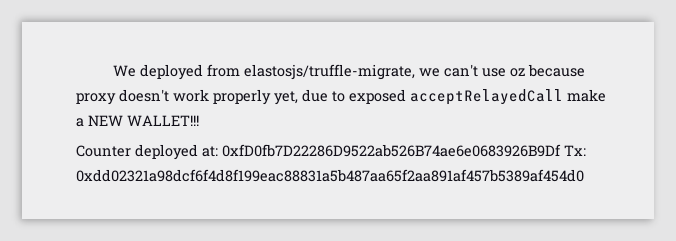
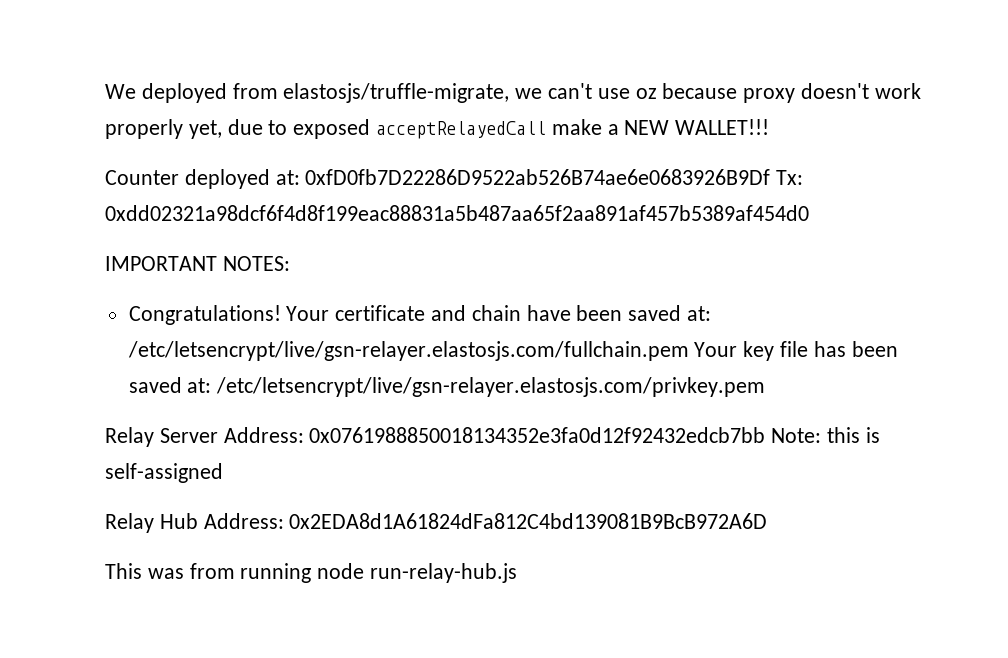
(584, 175) none -> [105,256,290,271] [128,305,712,325] [127,341,898,361] [128,377,766,397] [105,427,880,447] [105,463,223,483] [105,513,768,533] [105,563,518,583] // IMPORTANT NOTES: // Congratulations! Your certificate and chain have been saved at: /etc/letsencrypt/live/gsn-relayer.elastosjs.com/fullchain.pem Your key file has been saved at: /etc/letsencrypt/live/gsn-relayer.elastosjs.com/privkey.pem // Relay Server Address: 0x0761988850018134352e3fa0d12f92432edcb7bb Note: this is self-assigned // Relay Hub Address: 0x2EDA8d1A61824dFa812C4bd139081B9BcB972A6D // This was from running node run-relay-hub.js

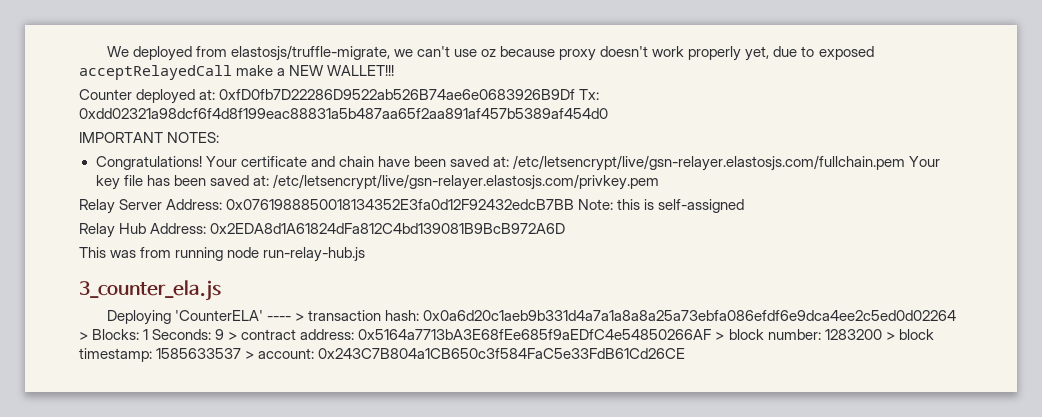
[309,427,766,443] 0x0761988850018134352e3fa0d12f92432edcb7bb -> [226,199,575,210] 0x0761988850018134352E3fa0d12F92432edcB7BB
(518, 573) none -> [79,280,221,301] [106,310,957,325] [79,329,934,340] [79,348,686,362] // 3_counter_ela.js // Deploying 'CounterELA' ---- > transaction hash: 0x0a6d20c1aeb9b331d4a7a1a8a8a25a73ebfa086efdf6e9dca4ee2c5ed0d02264 > Blocks: 1 Seconds: 9 > contract address: 0x5164a7713bA3E68fEe685f9aEDfC4e54850266AF > block number: 1283200 > block timestamp: 1585633537 > account: 0x243C7B804a1CB650c3f584FaC5e33FdB61Cd26CE

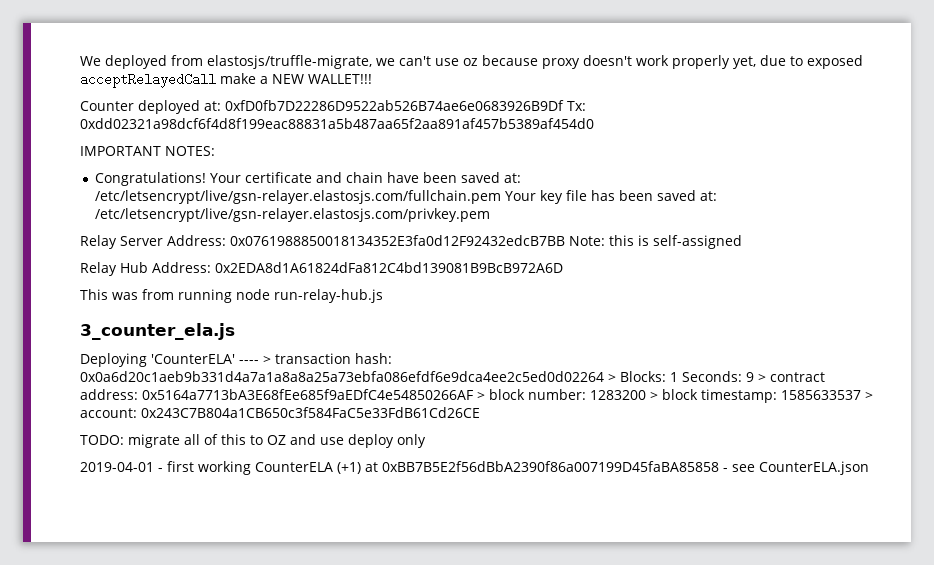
(686, 353) none -> [80,434,426,448] [80,461,869,475] // TODO: migrate all of this to OZ and use deploy only // 2019-04-01 - first working CounterELA (+1) at 0xBB7B5E2f56dBbA2390f86a007199D45faBA85858 - see CounterELA.json

